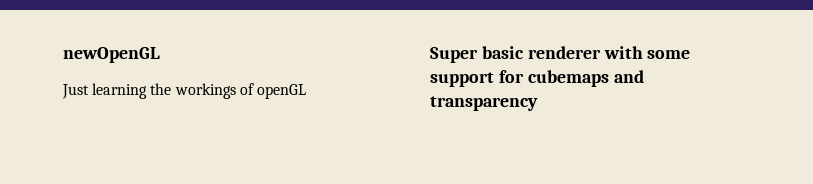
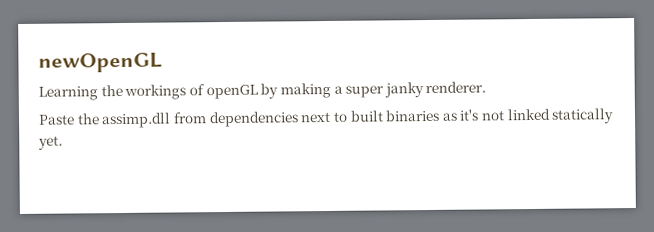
[62,83,148,99] Just learning -> [38,86,98,101] Learning
[430,46,691,63] [430,70,644,87] [430,96,538,111] // Super basic renderer with some support for cubemaps and transparency -> [260,81,487,99] [38,108,615,129] [38,135,63,150] by making a super janky renderer. // Paste the assimp.dll from dependencies next to built binaries as it's not linked statically yet.

